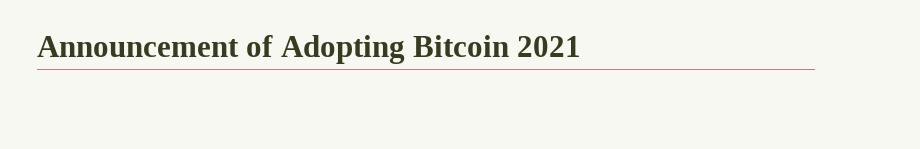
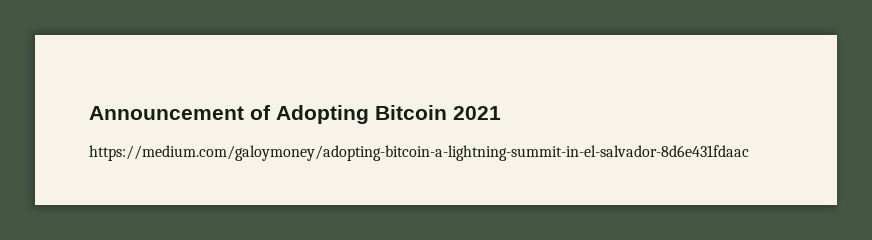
(582, 46) none -> [89,145,749,161] // https://medium.com/galoymoney/adopting-bitcoin-a-lightning-summit-in-el-salvador-8d6e431fdaac

